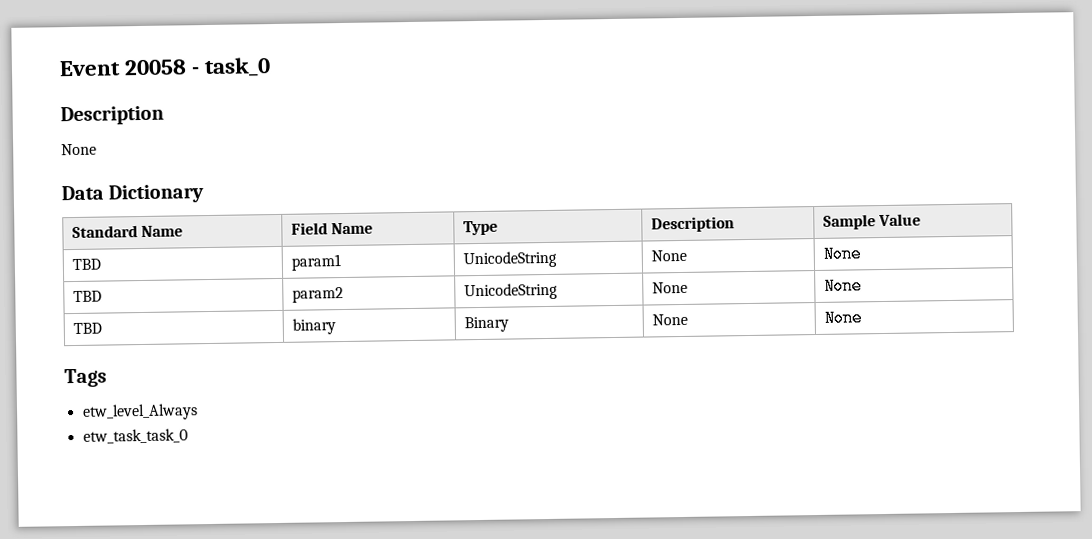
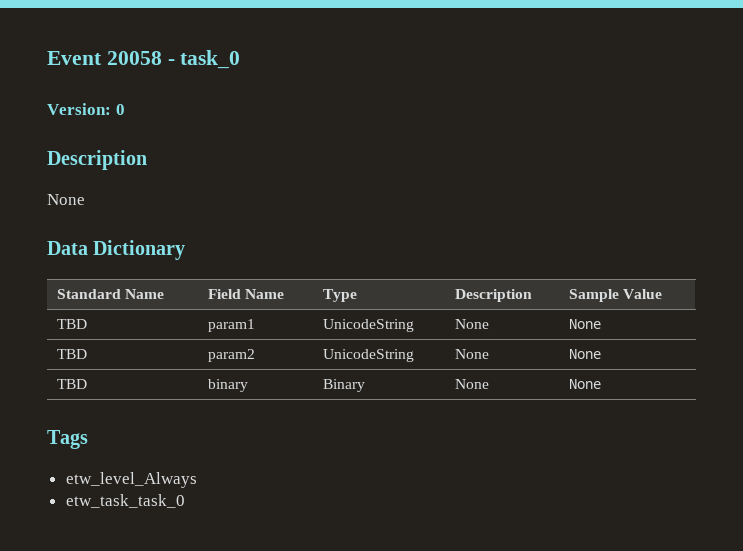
(272, 67) none -> [47,103,125,115] // Version: 0

